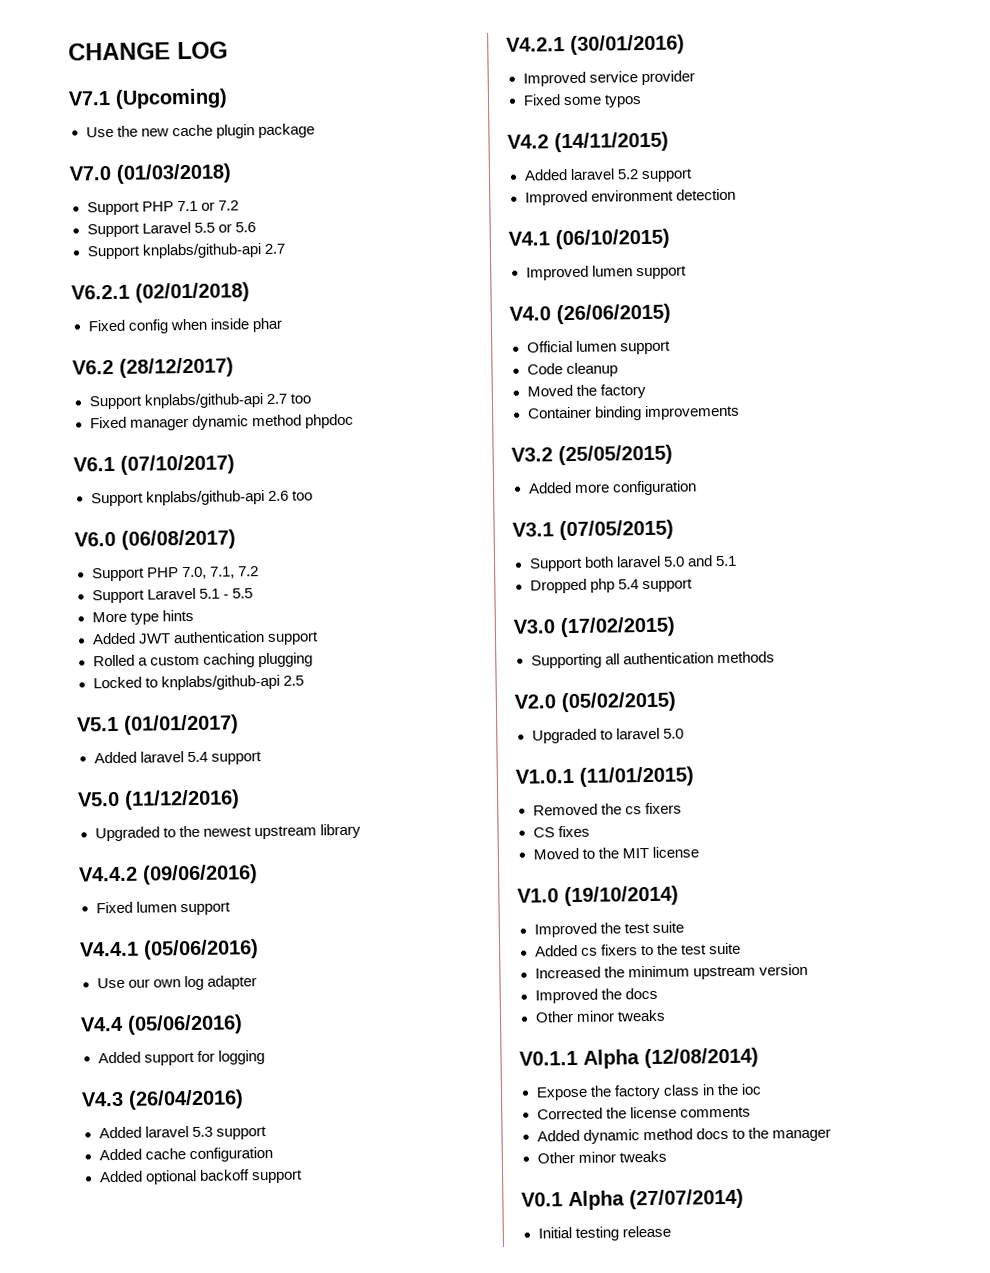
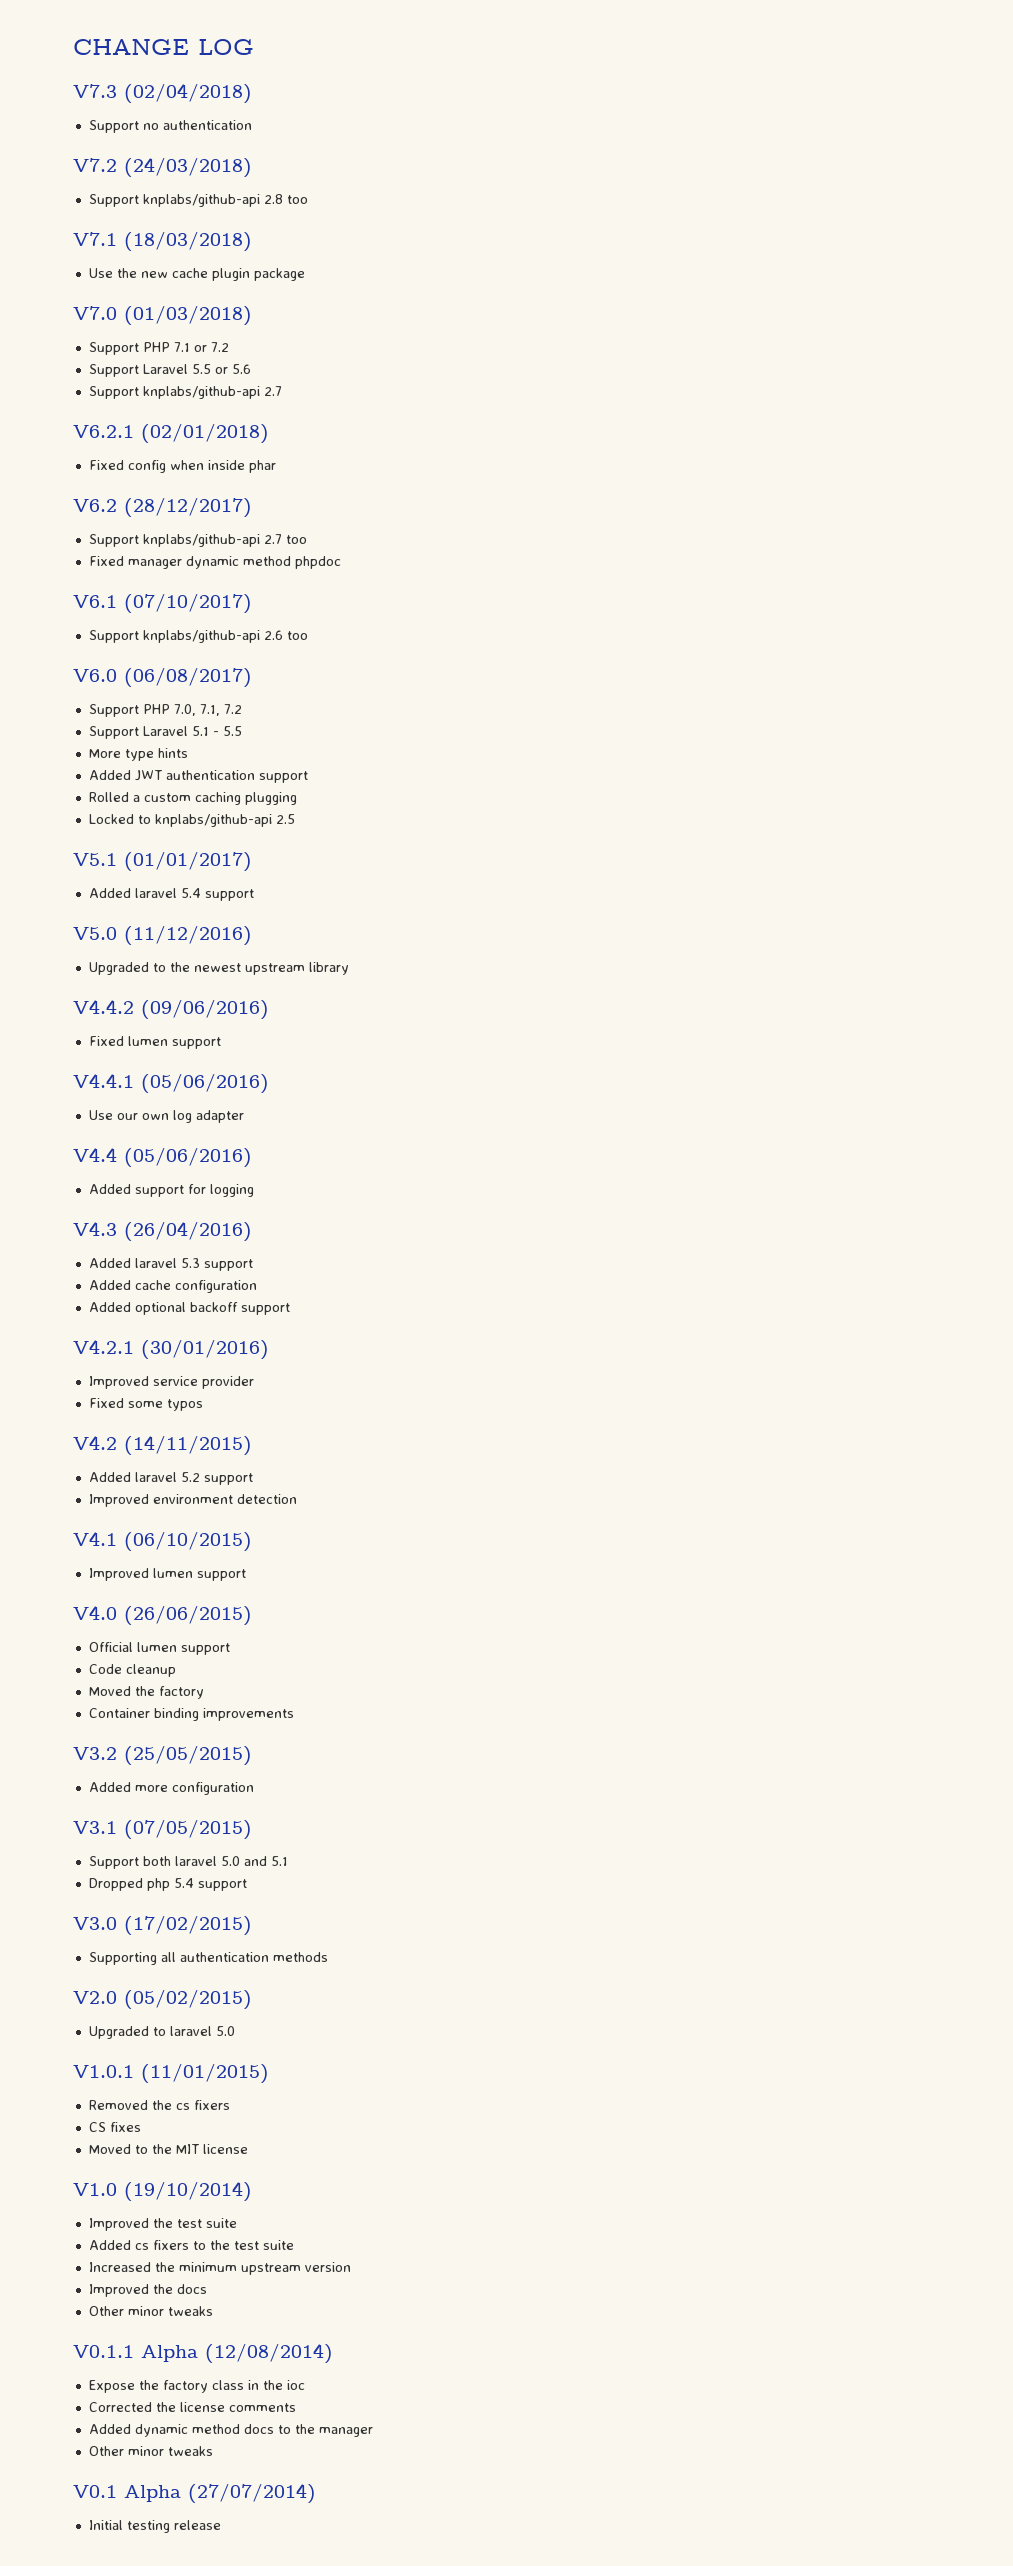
(228, 50) none -> [73,83,252,104] [88,120,252,133] [73,157,252,178] [88,194,308,207] // V7.3 (02/04/2018) // Support no authentication // V7.2 (24/03/2018) // Support knplabs/github-api 2.8 too
[115,88,228,109] (Upcoming) -> [124,231,252,252] (18/03/2018)

